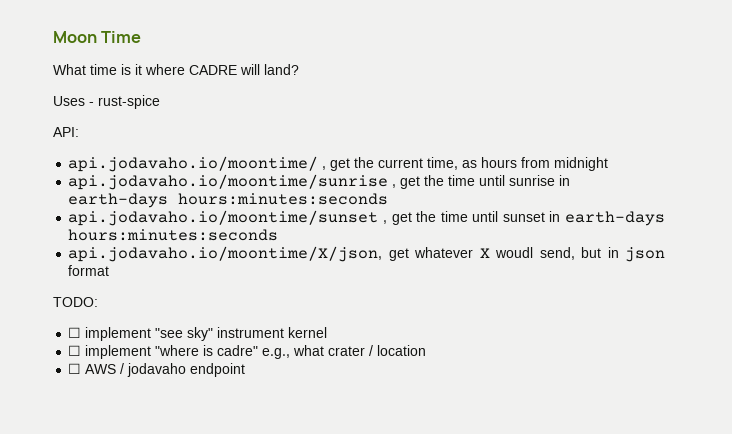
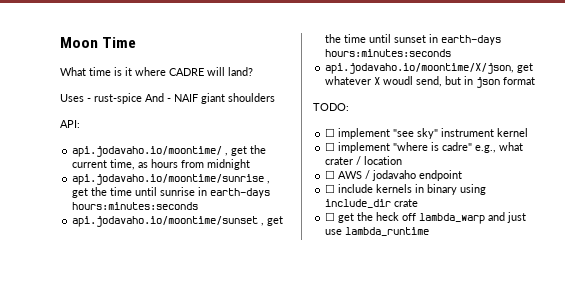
(160, 102) none -> [145,93,275,104] And - NAIF giant shoulders
(246, 370) none -> [325,184,487,195] [325,199,419,208] [325,212,527,224] [325,227,430,236] // ☐ include kernels in binary using include_dir crate // ☐ get the heck off lambda_warp and just use lambda_runtime

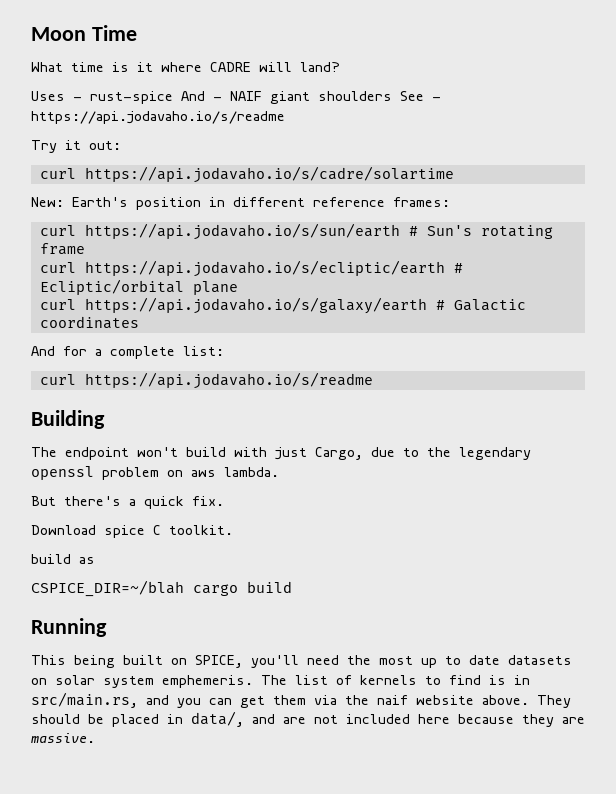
[60,120,80,128] [72,145,267,157] [72,159,251,170] [72,174,271,185] [72,187,271,198] [72,202,199,210] [72,216,284,227] [325,34,502,45] [325,49,452,57] [325,63,534,74] [325,76,536,88] [313,103,349,111] [325,128,529,139] [325,142,524,153] [325,156,403,165] [325,170,463,181] [325,184,487,195] [325,199,419,208] [325,212,527,224] [325,227,430,236] // API: // api.jodavaho.io/moontime/ , get the current time, as hours from midnight // api.jodavaho.io/moontime/sunrise , get the time until sunrise in earth-days hours:minutes:seconds // api.jodavaho.io/moontime/sunset , get the time until sunset in earth-days hours:minutes:seconds // api.jodavaho.io/moontime/X/json, get whatever X woudl send, but in json format // TODO: // ☐ implement "see sky" instrument kernel // ☐ implement "where is cadre" e.g., what crater / location // ☐ AWS / jodavaho endpoint // ☐ include kernels in binary using include_dir crate // ☐ get the heck off lambda_warp and just use lambda_runtime -> [400,91,441,101] [31,111,285,124] [31,140,121,153] [39,166,454,183] [31,197,450,210] [39,223,553,240] [39,243,85,255] [39,260,463,277] [39,279,238,295] [39,297,526,314] [39,316,139,329] [31,346,224,359] [39,372,373,389] [31,410,105,429] [31,447,531,460] [31,466,279,480] [31,496,224,509] [31,525,233,538] [31,554,95,564] [31,580,292,597] [31,618,107,637] [31,655,572,668] [31,675,530,688] [31,692,571,708] [31,711,585,727] [31,733,95,743] See - https://api.jodavaho.io/s/readme // Try it out: // curl https://api.jodavaho.io/s/cadre/solartime // New: Earth's position in different reference frames: // curl https://api.jodavaho.io/s/sun/earth # Sun's rotating frame // curl https://api.jodavaho.io/s/ecliptic/earth # Ecliptic/orbital plane // curl https://api.jodavaho.io/s/galaxy/earth # Galactic coordinates // And for a complete list: // curl https://api.jodavaho.io/s/readme // Building // The endpoint won't build with just Cargo, due to the legendary openssl problem on aws lambda. // But there's a quick fix. // Download spice C toolkit. // build as // CSPICE_DIR=~/blah cargo build // Running // This being built on SPICE, you'll need the most up to date datasets on solar system emphemeris. The list of kernels to find is in src/main.rs, and you can get them via the naif website above. They should be placed in data/, and are not included here because they are massive.

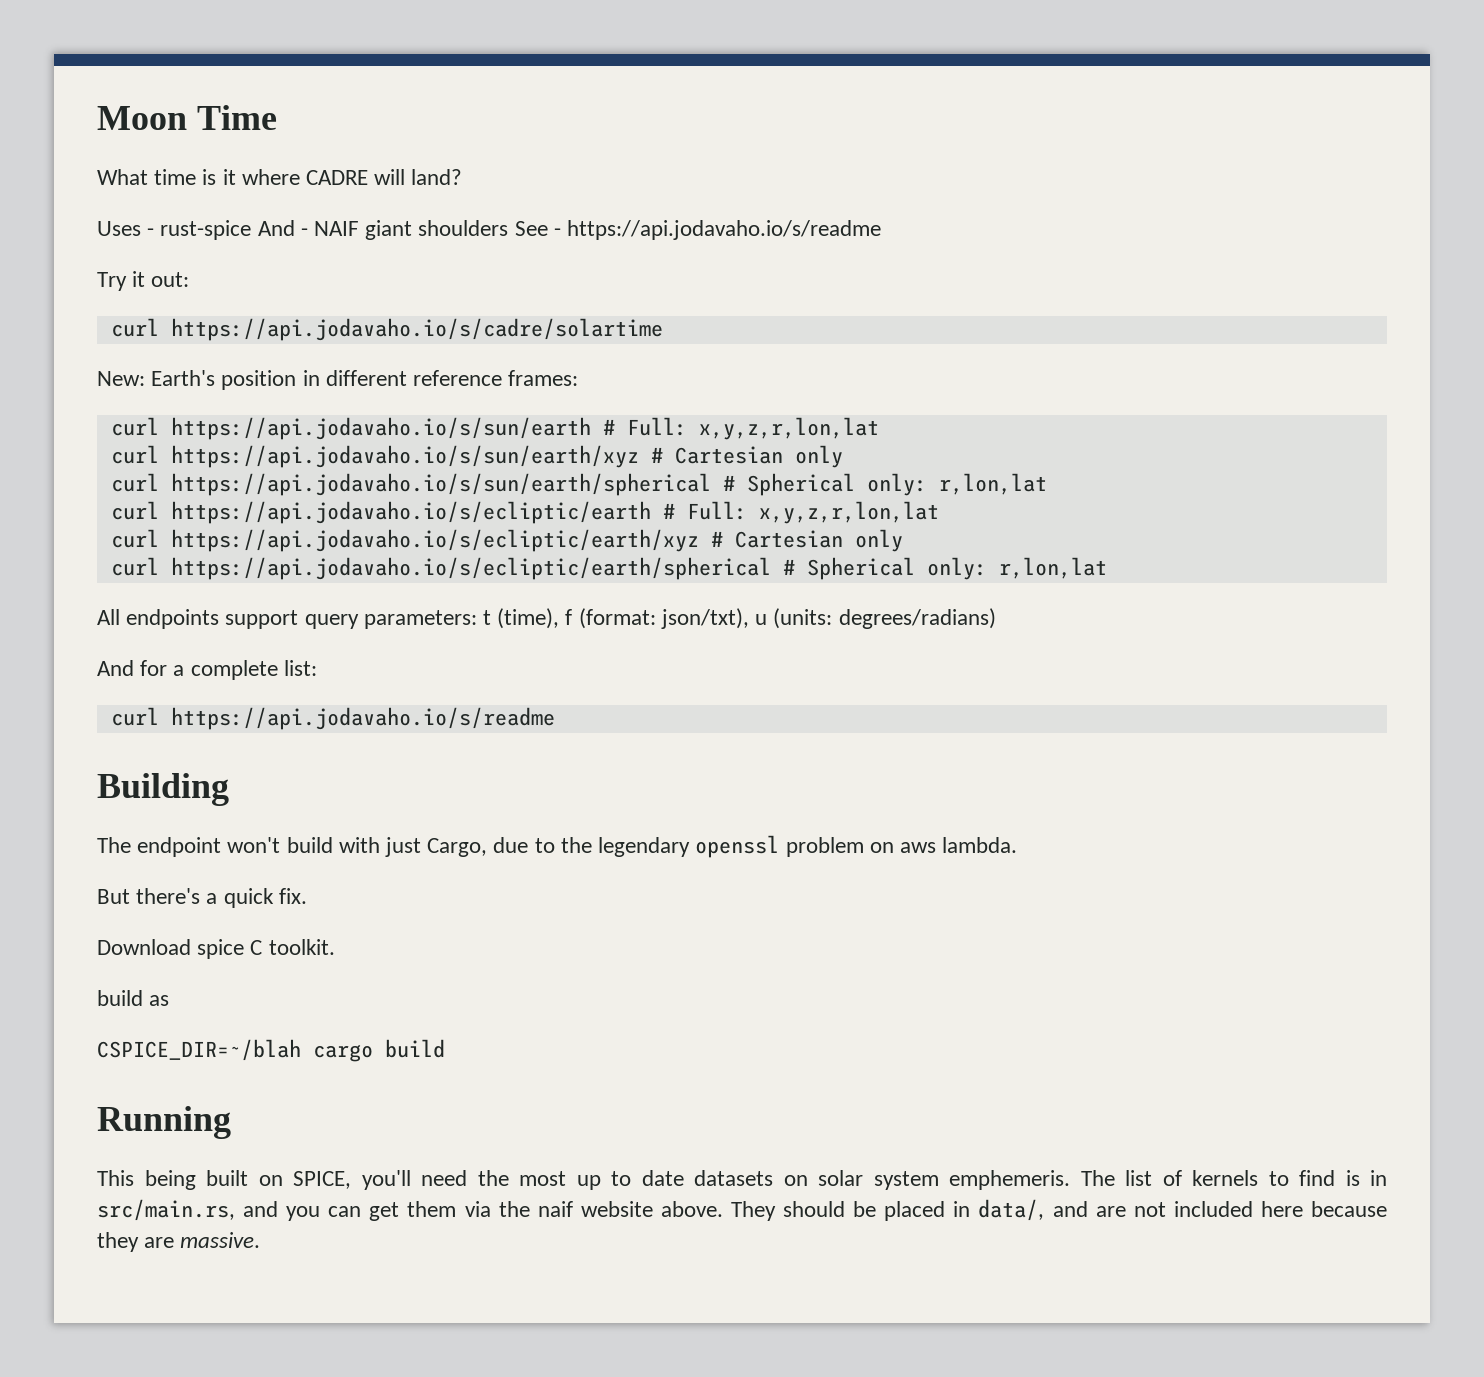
[426,225,553,239] [39,243,85,255] Sun's rotating frame -> [626,417,879,440] [110,445,843,468] [110,473,1047,496] Full: x,y,z,r,lon,lat // curl https://api.jodavaho.io/s/sun/earth/xyz # Cartesian only // curl https://api.jodavaho.io/s/sun/earth/spherical # Spherical only: r,lon,lat
[39,279,238,295] [39,297,526,314] [39,316,139,329] Ecliptic/orbital plane // curl https://api.jodavaho.io/s/galaxy/earth # Galactic coordinates -> [686,501,939,524] [110,529,903,552] [110,557,1107,580] [97,608,996,629] Full: x,y,z,r,lon,lat // curl https://api.jodavaho.io/s/ecliptic/earth/xyz # Cartesian only // curl https://api.jodavaho.io/s/ecliptic/earth/spherical # Spherical only: r,lon,lat // All endpoints support query parameters: t (time), f (format: json/txt), u (units: degrees/radians)

